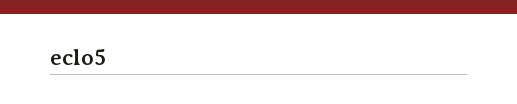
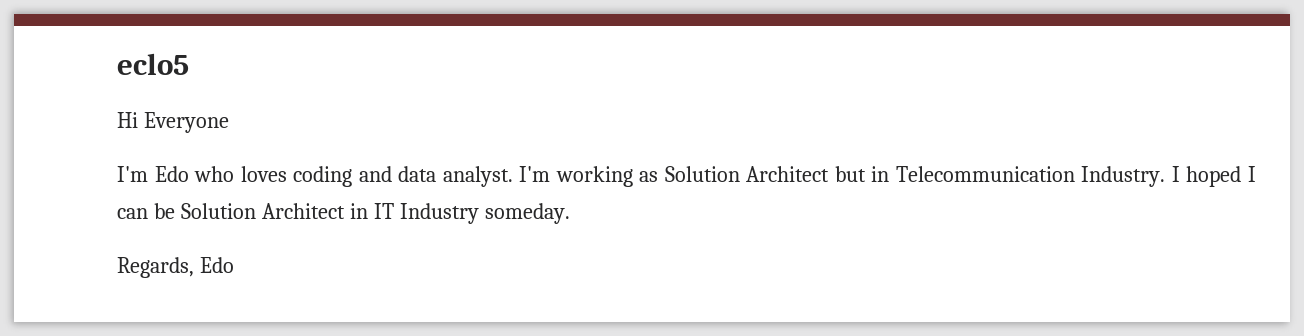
(106, 57) none -> [117,112,229,133] [117,166,1256,187] [117,203,570,224] [117,257,234,278] // Hi Everyone // I'm Edo who loves coding and data analyst. I'm working as Solution Architect but in Telecommunication Industry. I hoped I can be Solution Architect in IT Industry someday. // Regards, Edo

